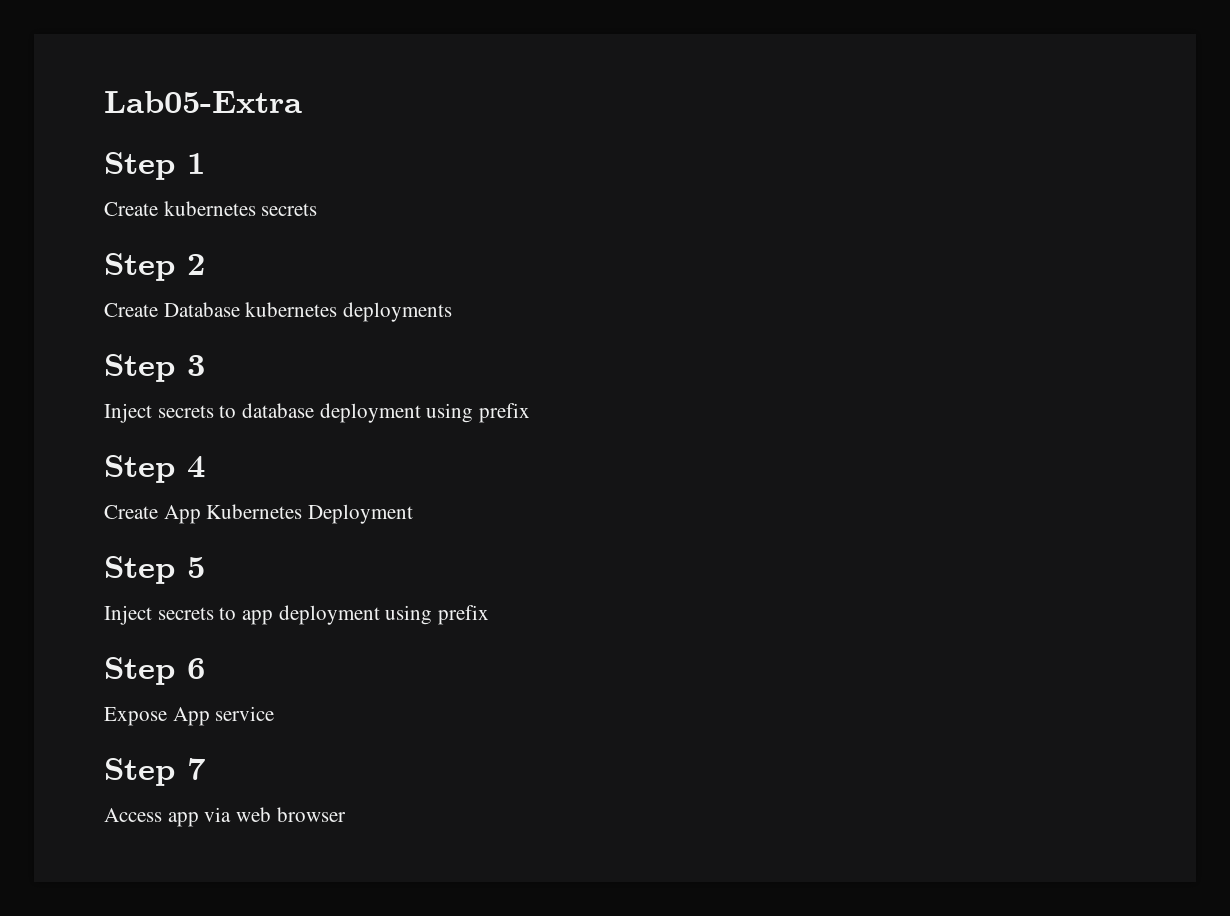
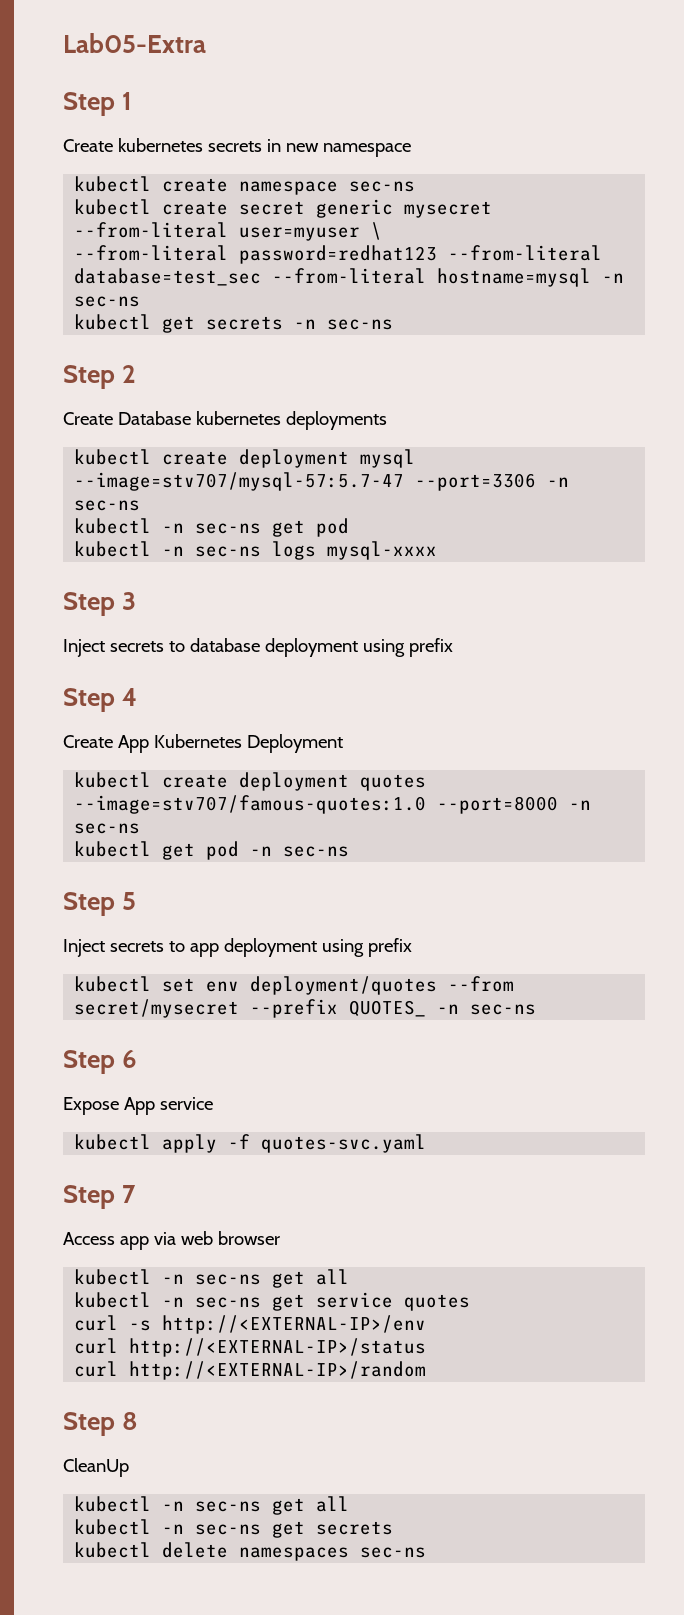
(318, 209) none -> [266,139,411,157] [74,176,416,195] [74,199,493,218] [74,222,383,241] [74,245,603,264] [74,268,625,287] [74,296,141,307] [74,314,394,333] in new namespace // kubectl create namespace sec-ns // kubectl create secret generic mysecret --from-literal user=myuser \ // --from-literal password=redhat123 --from-literal database=test_sec --from-literal hostname=mysql -n sec-ns // kubectl get secrets -n sec-ns
(453, 312) none -> [74,449,416,468] [74,472,570,491] [74,500,141,511] [74,518,350,537] [74,541,438,560] // kubectl create deployment mysql --image=stv707/mysql-57:5.7-47 --port=3306 -n sec-ns // kubectl -n sec-ns get pod // kubectl -n sec-ns logs mysql-xxxx
(414, 514) none -> [74,772,427,791] [74,795,592,814] [74,823,141,834] [74,841,350,860] // kubectl create deployment quotes --image=stv707/famous-quotes:1.0 --port=8000 -n sec-ns // kubectl get pod -n sec-ns
(490, 615) none -> [74,976,515,995] [74,999,537,1018] // kubectl set env deployment/quotes --from secret/mysecret --prefix QUOTES_ -n sec-ns
(275, 713) none -> [74,1134,427,1153] // kubectl apply -f quotes-svc.yaml
(346, 814) none -> [74,1269,350,1288] [74,1292,471,1311] [74,1315,427,1334] [74,1338,427,1357] [74,1361,427,1380] [63,1412,139,1436] [63,1458,129,1477] [74,1496,350,1515] [74,1519,394,1538] [74,1542,427,1561] // kubectl -n sec-ns get all // kubectl -n sec-ns get service quotes // curl -s http://<EXTERNAL-IP>/env // curl http://<EXTERNAL-IP>/status // curl http://<EXTERNAL-IP>/random // Step 8 // CleanUp // kubectl -n sec-ns get all // kubectl -n sec-ns get secrets // kubectl delete namespaces sec-ns

